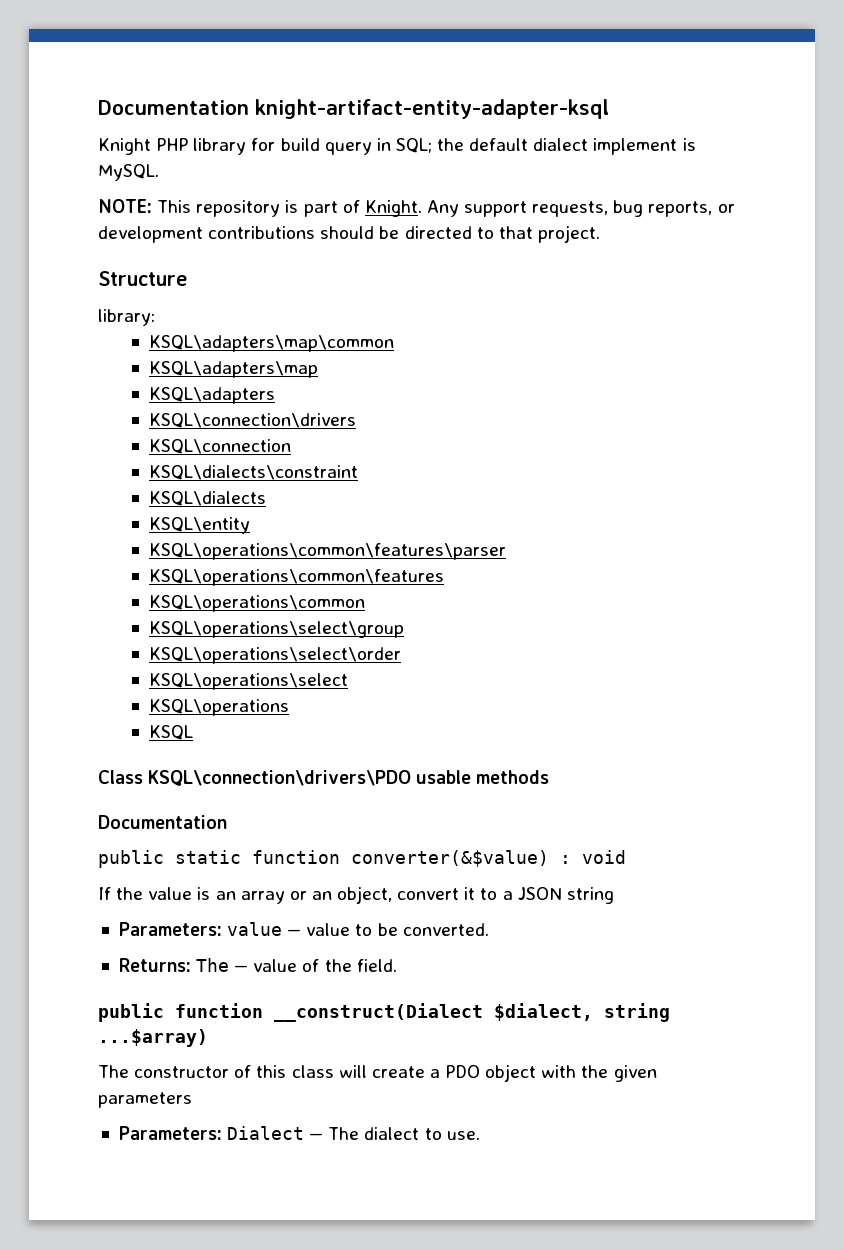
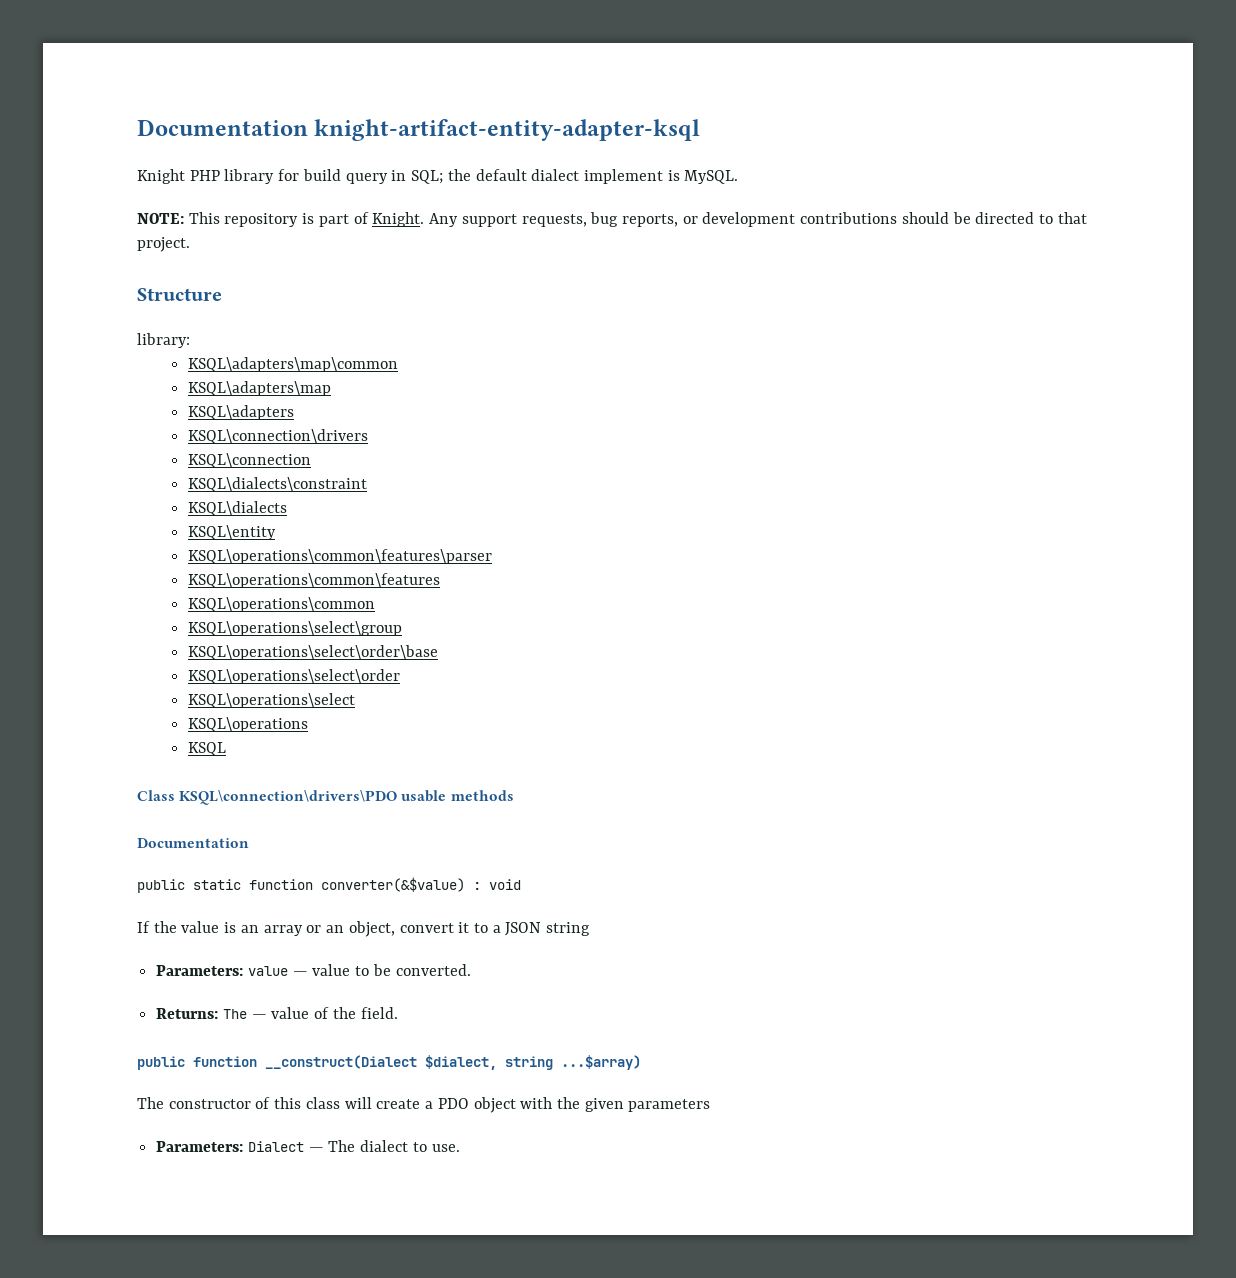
(405, 629) none -> [187,645,438,660] // KSQL\operations\select\order\base

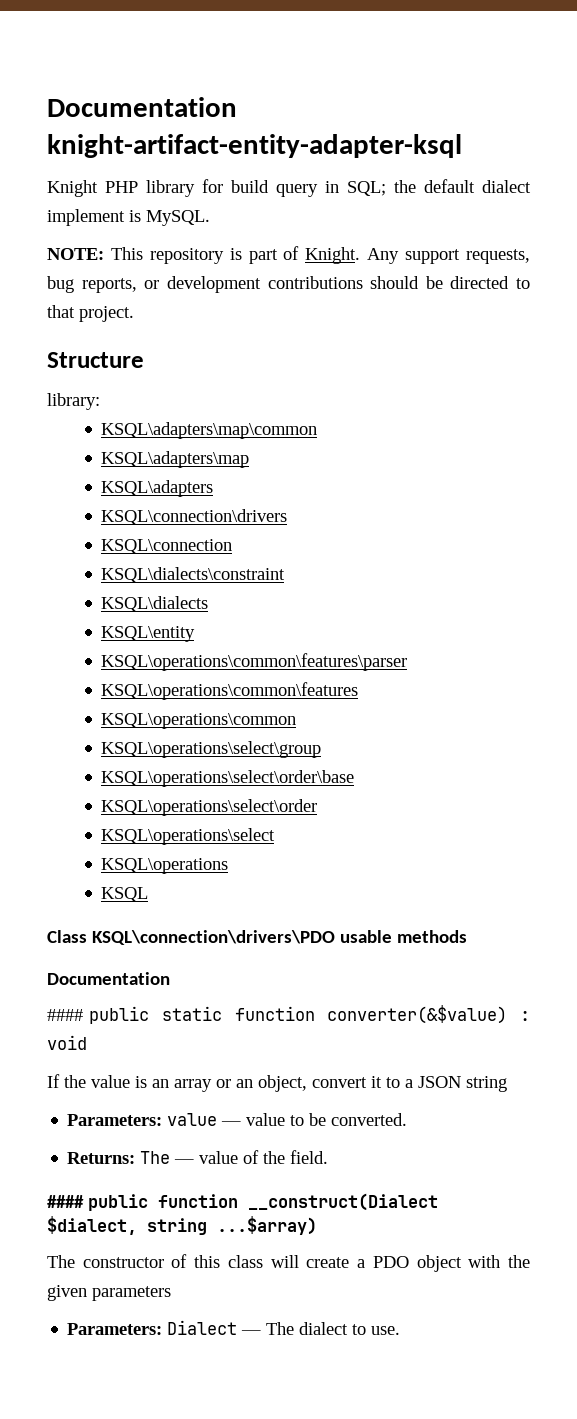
(249, 843) none -> [47,1009,83,1021] ####
(398, 1013) none -> [47,1195,84,1208] ####

